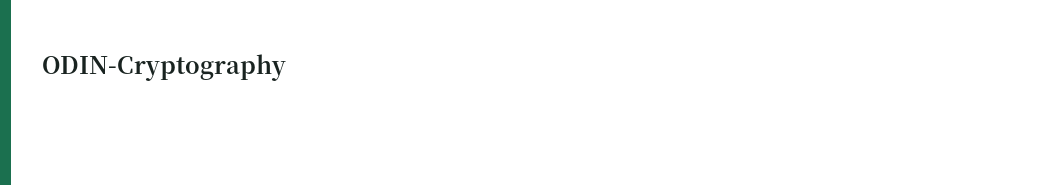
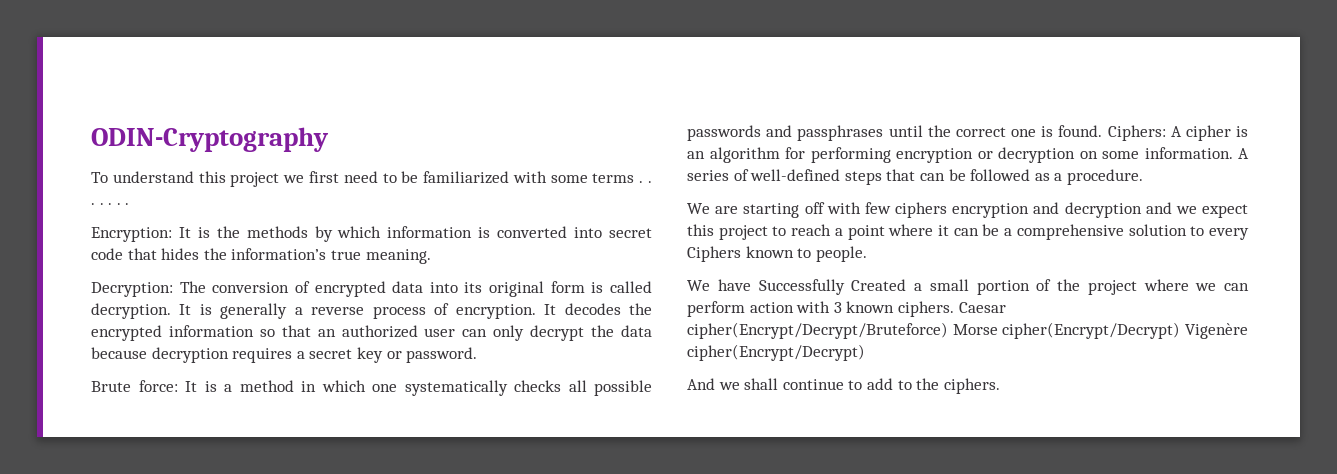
(286, 67) none -> [91,171,652,187] [91,203,130,205] [91,226,653,242] [91,248,431,264] [91,281,652,297] [91,303,652,319] [91,325,653,341] [91,347,478,363] [91,380,652,396] [687,125,1248,141] [687,147,1249,163] [687,169,1143,185] [687,202,1248,218] [687,224,1249,240] [687,246,867,262] [687,279,1249,295] [687,301,1006,317] [687,322,1248,339] [687,344,865,361] [687,378,1000,394] // To understand this project we first need to be familiarized with some terms . . . . . . . // Encryption: It is the methods by which information is converted into secret code that hides the information’s true meaning. // Decryption: The conversion of encrypted data into its original form is called decryption. It is generally a reverse process of encryption. It decodes the encrypted information so that an authorized user can only decrypt the data because decryption requires a secret key or password. // Brute force: It is a method in which one systematically checks all possible passwords and passphrases until the correct one is found. Ciphers: A cipher is an algorithm for performing encryption or decryption on some information. A series of well-defined steps that can be followed as a procedure. // We are starting off with few ciphers encryption and decryption and we expect this project to reach a point where it can be a comprehensive solution to every Ciphers known to people. // We have Successfully Created a small portion of the project where we can perform action with 3 known ciphers. Caesar cipher(Encrypt/Decrypt/Bruteforce) Morse cipher(Encrypt/Decrypt) Vigenère cipher(Encrypt/Decrypt) // And we shall continue to add to the ciphers.

